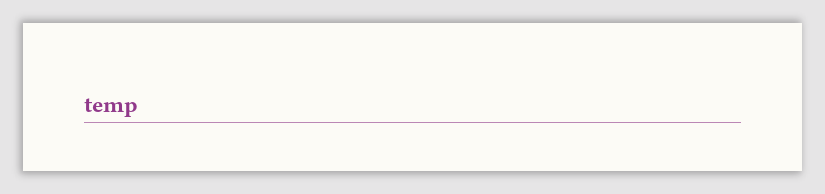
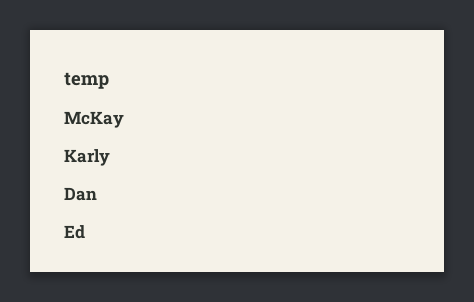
(138, 107) none -> [64,111,124,128] [64,149,110,166] [64,187,97,201] [64,225,85,239] // McKay // Karly // Dan // Ed

